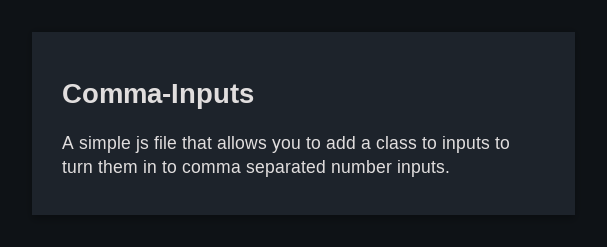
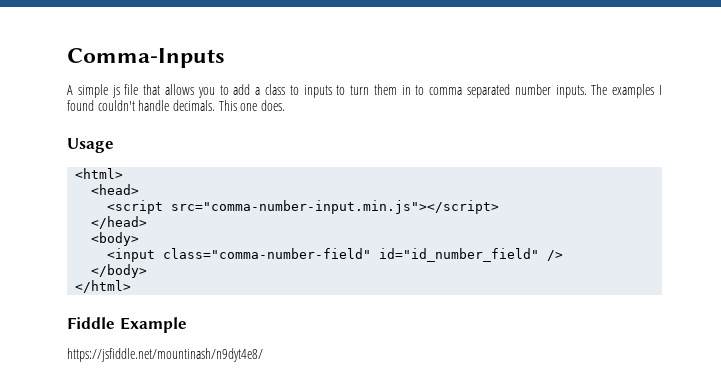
(450, 168) none -> [591,84,662,98] [67,100,285,111] [67,138,114,153] [75,168,124,179] [91,184,140,195] [107,200,500,214] [91,216,148,229] [91,232,140,246] [107,248,564,262] [91,264,148,278] [75,280,132,293] [67,317,187,333] [67,348,263,362] The examples I found couldn't handle decimals. This one does. // Usage // <html> // <head> // <script src="comma-number-input.min.js"></script> // </head> // <body> // <input class="comma-number-field" id="id_number_field" /> // </body> // </html> // Fiddle Example // https://jsfiddle.net/mountinash/n9dyt4e8/

